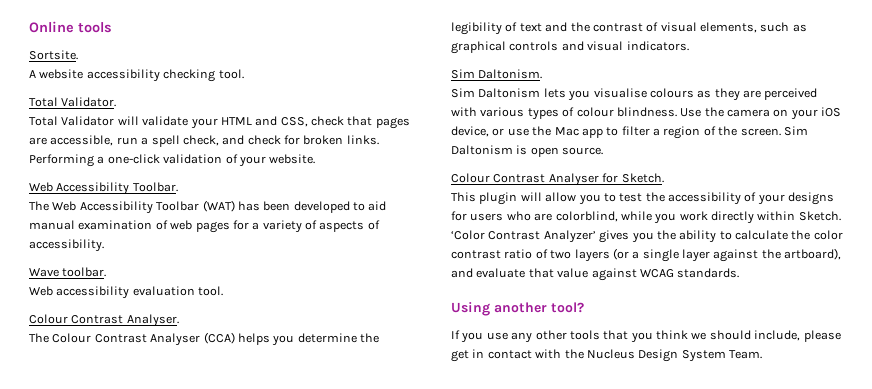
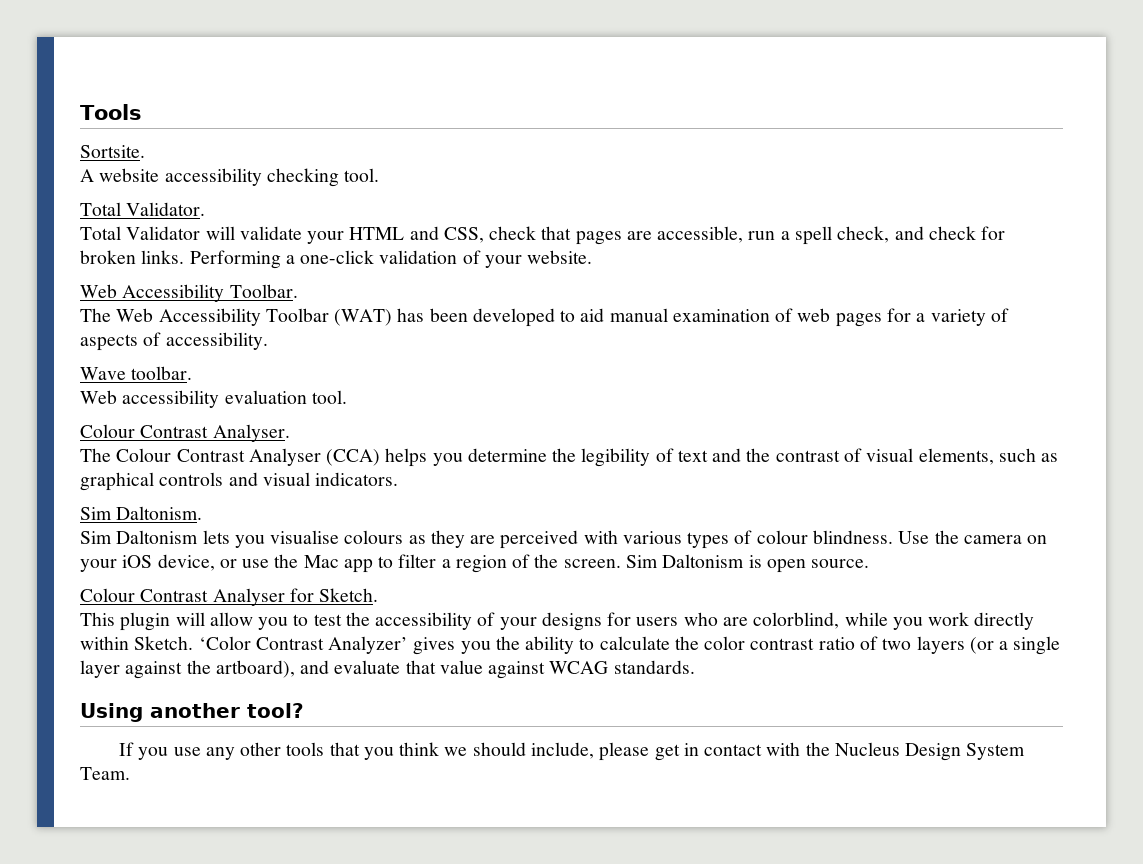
[29,21,112,33] Online tools -> [80,104,142,120] Tools

